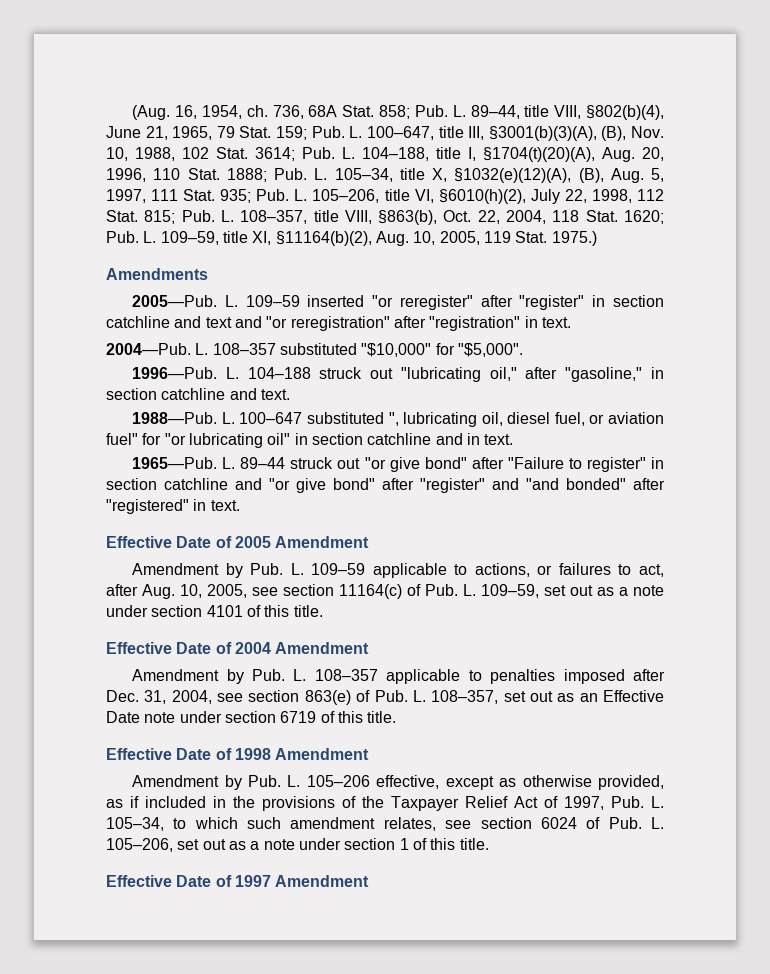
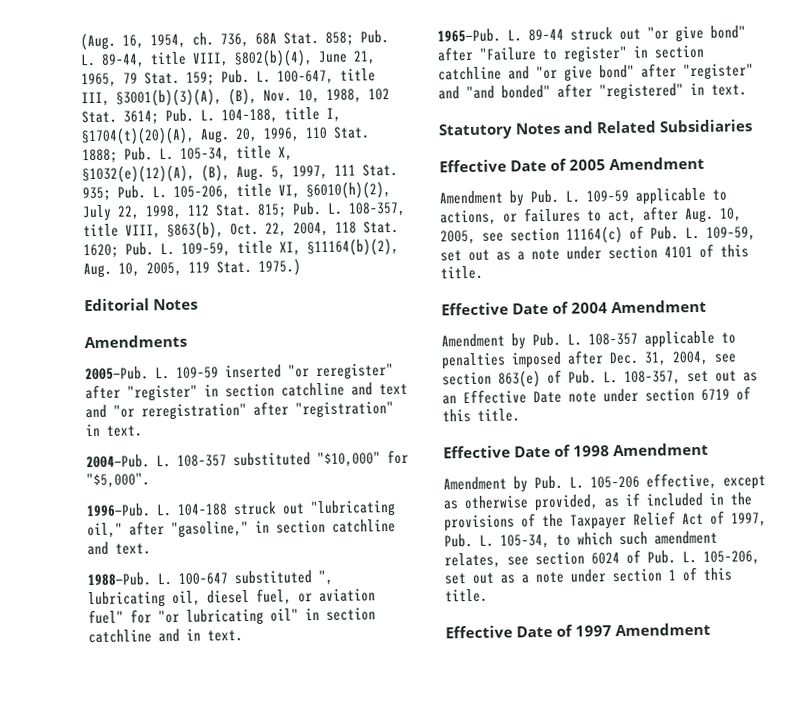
(597, 238) none -> [84,298,199,312] // Editorial Notes
(240, 505) none -> [438,119,754,140] // Statutory Notes and Related Subsidiaries

